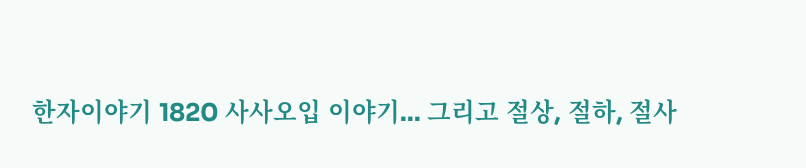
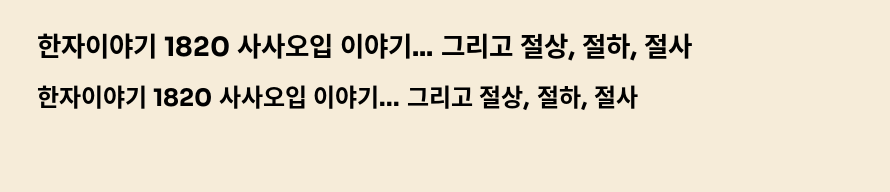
[32,99,678,126] 한자이야기 1820 사사오입 이야기... 그리고 절상, 절하, 절사 -> [37,33,693,61] [37,85,639,111] 한자이야기 1820 사사오입 이야기... 그리고 절상, 절하, 절사 // 한자이야기 1820 사사오입 이야기... 그리고 절상, 절하, 절사

